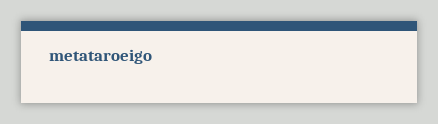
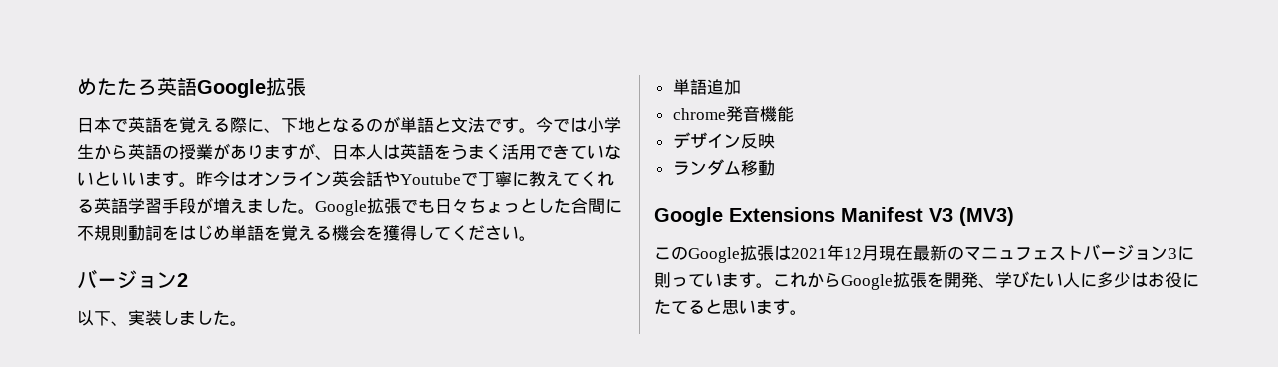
[49,49,152,64] metataroeigo -> [77,77,306,98] [77,116,621,133] [77,143,621,160] [77,171,614,187] [77,197,622,216] [77,225,536,241] [77,269,188,289] [77,310,247,326] [672,79,741,95] [672,106,794,122] [672,132,775,149] [672,159,775,176] [654,207,1014,226] [654,244,1194,263] [654,271,1199,290] [654,299,807,315] めたたろ英語Google拡張 // 日本で英語を覚える際に、下地となるのが単語と文法です。今では小学生から英語の授業がありますが、日本人は英語をうまく活用できていないといいます。昨今はオンライン英会話やYoutubeで丁寧に教えてくれる英語学習手段が増えました。Google拡張でも日々ちょっとした合間に不規則動詞をはじめ単語を覚える機会を獲得してください。 // バージョン2 // 以下、実装しました。 // 単語追加 // chrome発音機能 // デザイン反映 // ランダム移動 // Google Extensions Manifest V3 (MV3) // このGoogle拡張は2021年12月現在最新のマニュフェストバージョン3に則っています。これからGoogle拡張を開発、学びたい人に多少はお役にたてると思います。

